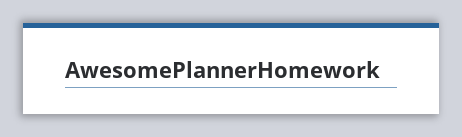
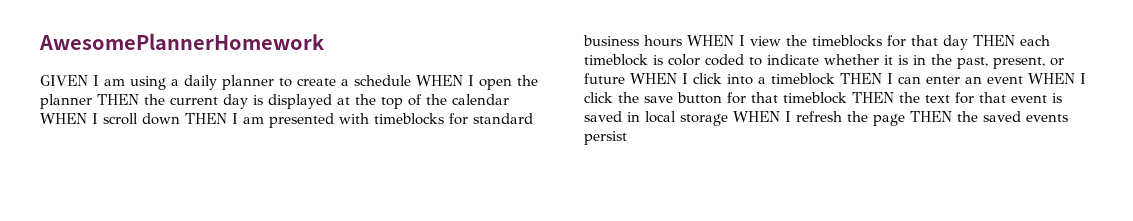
(380, 69) none -> [40,75,538,90] [40,94,509,109] [40,113,533,128] [583,35,1050,50] [584,54,1064,69] [584,73,1086,85] [584,92,1062,104] [584,111,1068,126] [584,131,627,145] // GIVEN I am using a daily planner to create a schedule WHEN I open the planner THEN the current day is displayed at the top of the calendar WHEN I scroll down THEN I am presented with timeblocks for standard business hours WHEN I view the timeblocks for that day THEN each timeblock is color coded to indicate whether it is in the past, present, or future WHEN I click into a timeblock THEN I can enter an event WHEN I click the save button for that timeblock THEN the text for that event is saved in local storage WHEN I refresh the page THEN the saved events persist

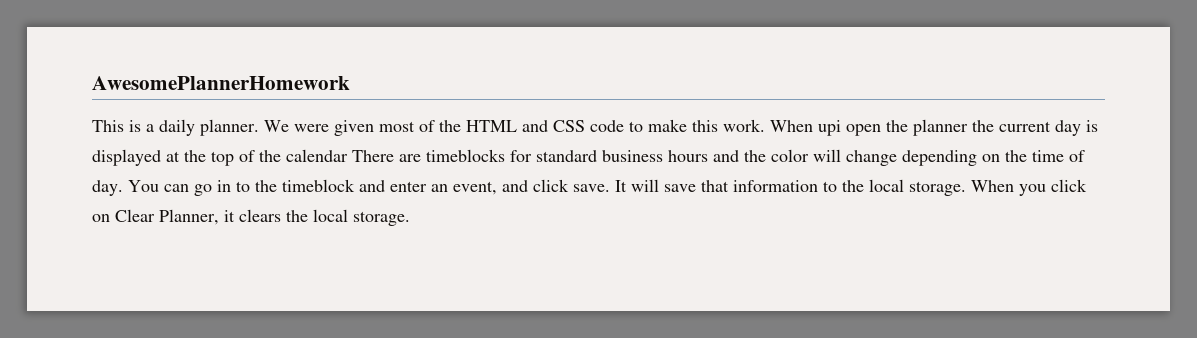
[40,75,474,90] GIVEN I am using a daily planner to create a schedule WHEN I -> [92,119,841,136] This is a daily planner. We were given most of the HTML and CSS code to make this work. When upi
[97,94,139,105] THEN -> (968, 127) none
[40,113,369,128] WHEN I scroll down THEN I am presented with -> [352,150,421,162] There are
[687,35,1050,50] [584,54,1064,69] [584,73,1086,85] [584,92,1062,104] [584,111,1068,126] [584,131,627,145] WHEN I view the timeblocks for that day THEN each timeblock is color coded to indicate whether it is in the past, present, or future WHEN I click into a timeblock THEN I can enter an event WHEN I click the save button for that timeblock THEN the text for that event is saved in local storage WHEN I refresh the page THEN the saved events persist -> [713,149,1085,166] [92,179,1087,196] [92,209,410,226] and the color will change depending on the time of day. You can go in to the timeblock and enter an event, and click save. It will save that information to the local storage. When you click on Clear Planner, it clears the local storage.

